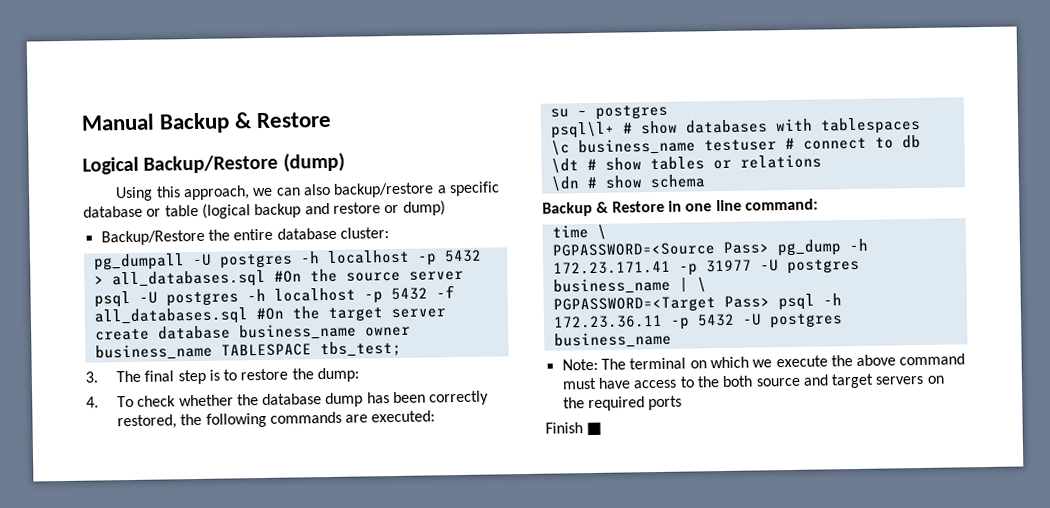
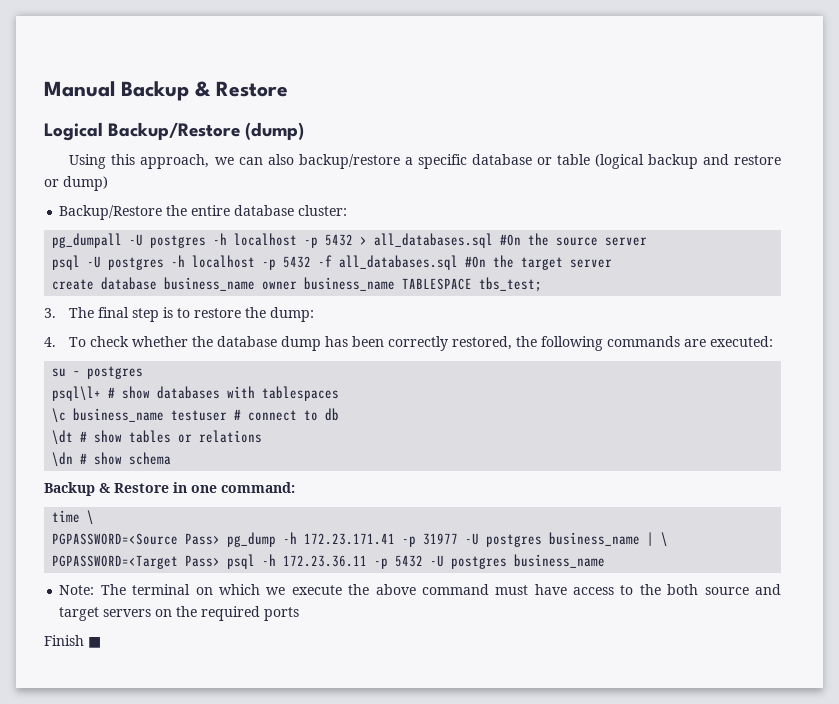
[715,199,742,212] line -> (217, 489) none

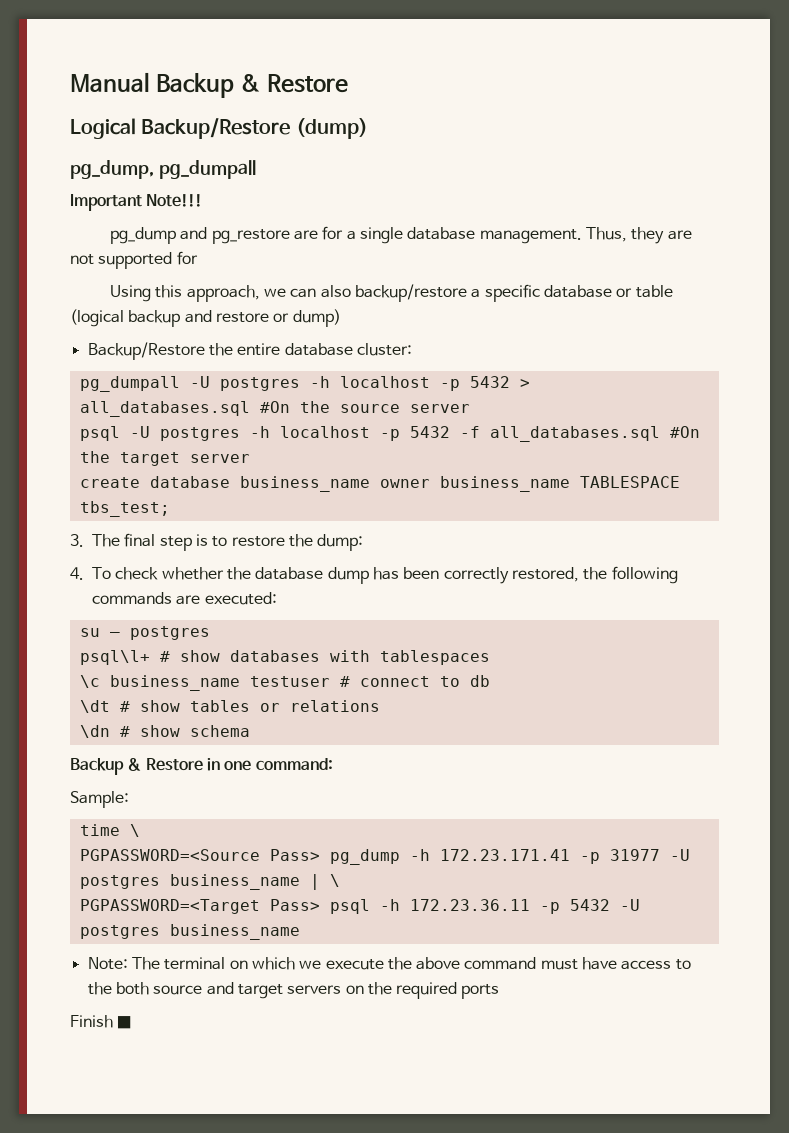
(305, 131) none -> [70,160,256,179] [70,194,203,211] [110,226,692,244] [70,251,198,269] // pg_dump, pg_dumpall // Important Note!!! // pg_dump and pg_restore are for a single database management. Thus, they are not supported for
(295, 487) none -> [70,791,129,808] // Sample:

